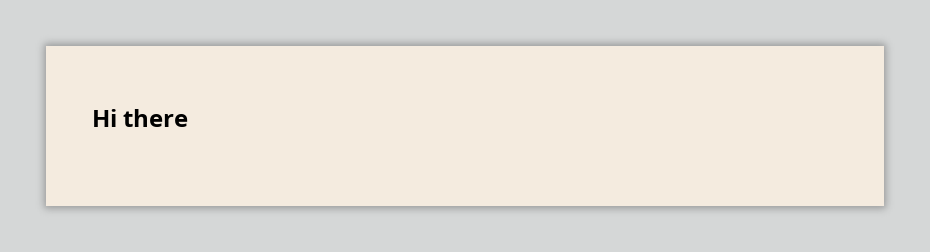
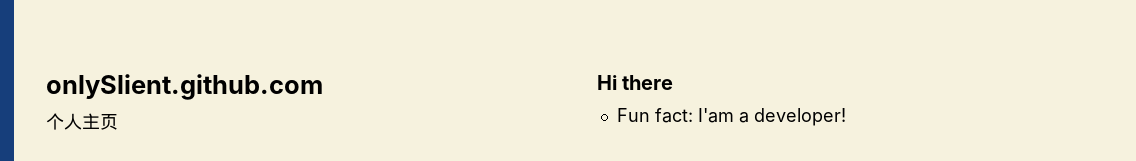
(92, 118) none -> [46,74,323,100] [46,113,118,130] onlySlient.github.com // 个人主页 //
(189, 118) none -> [616,108,846,126] // Fun fact: I'am a developer!

